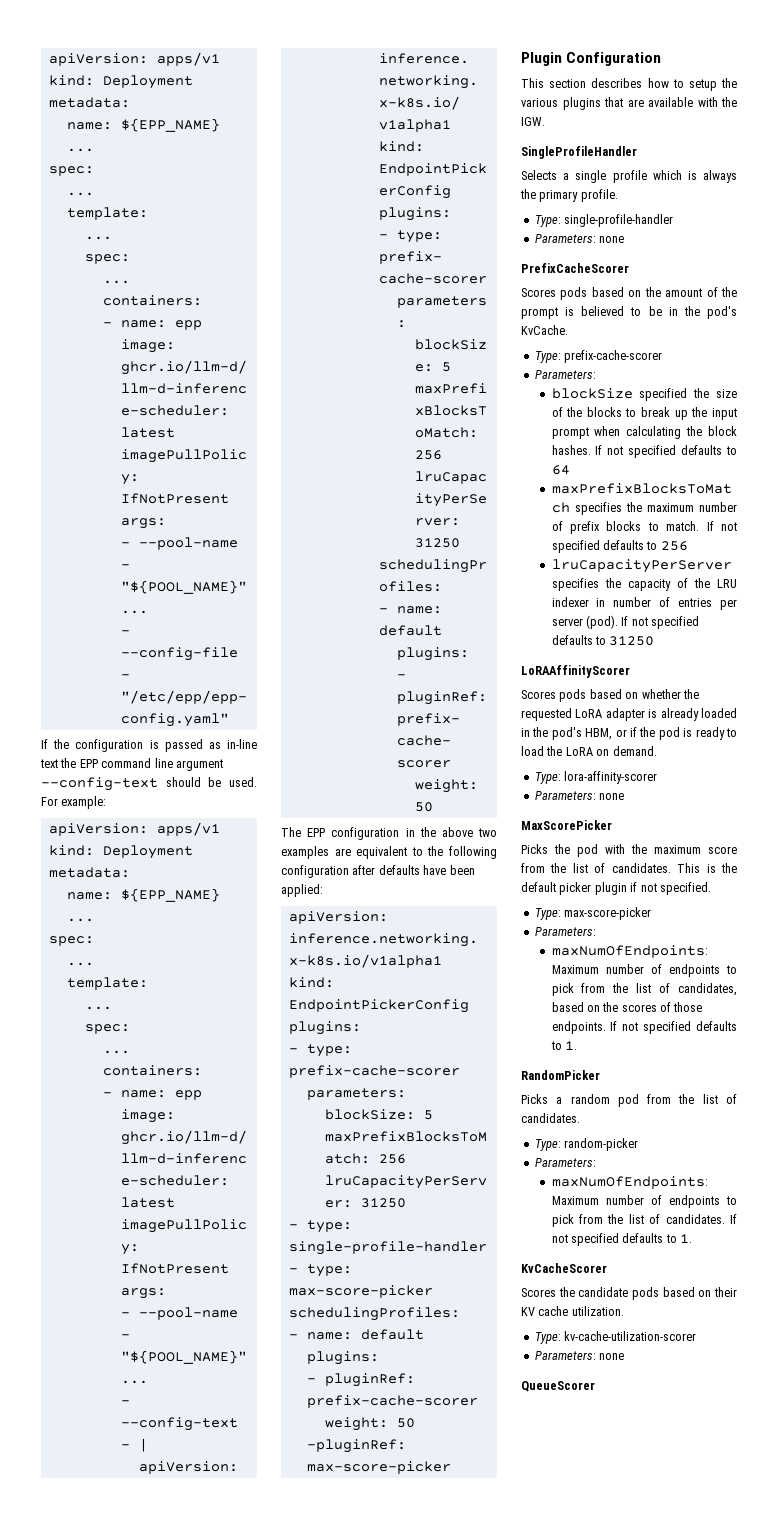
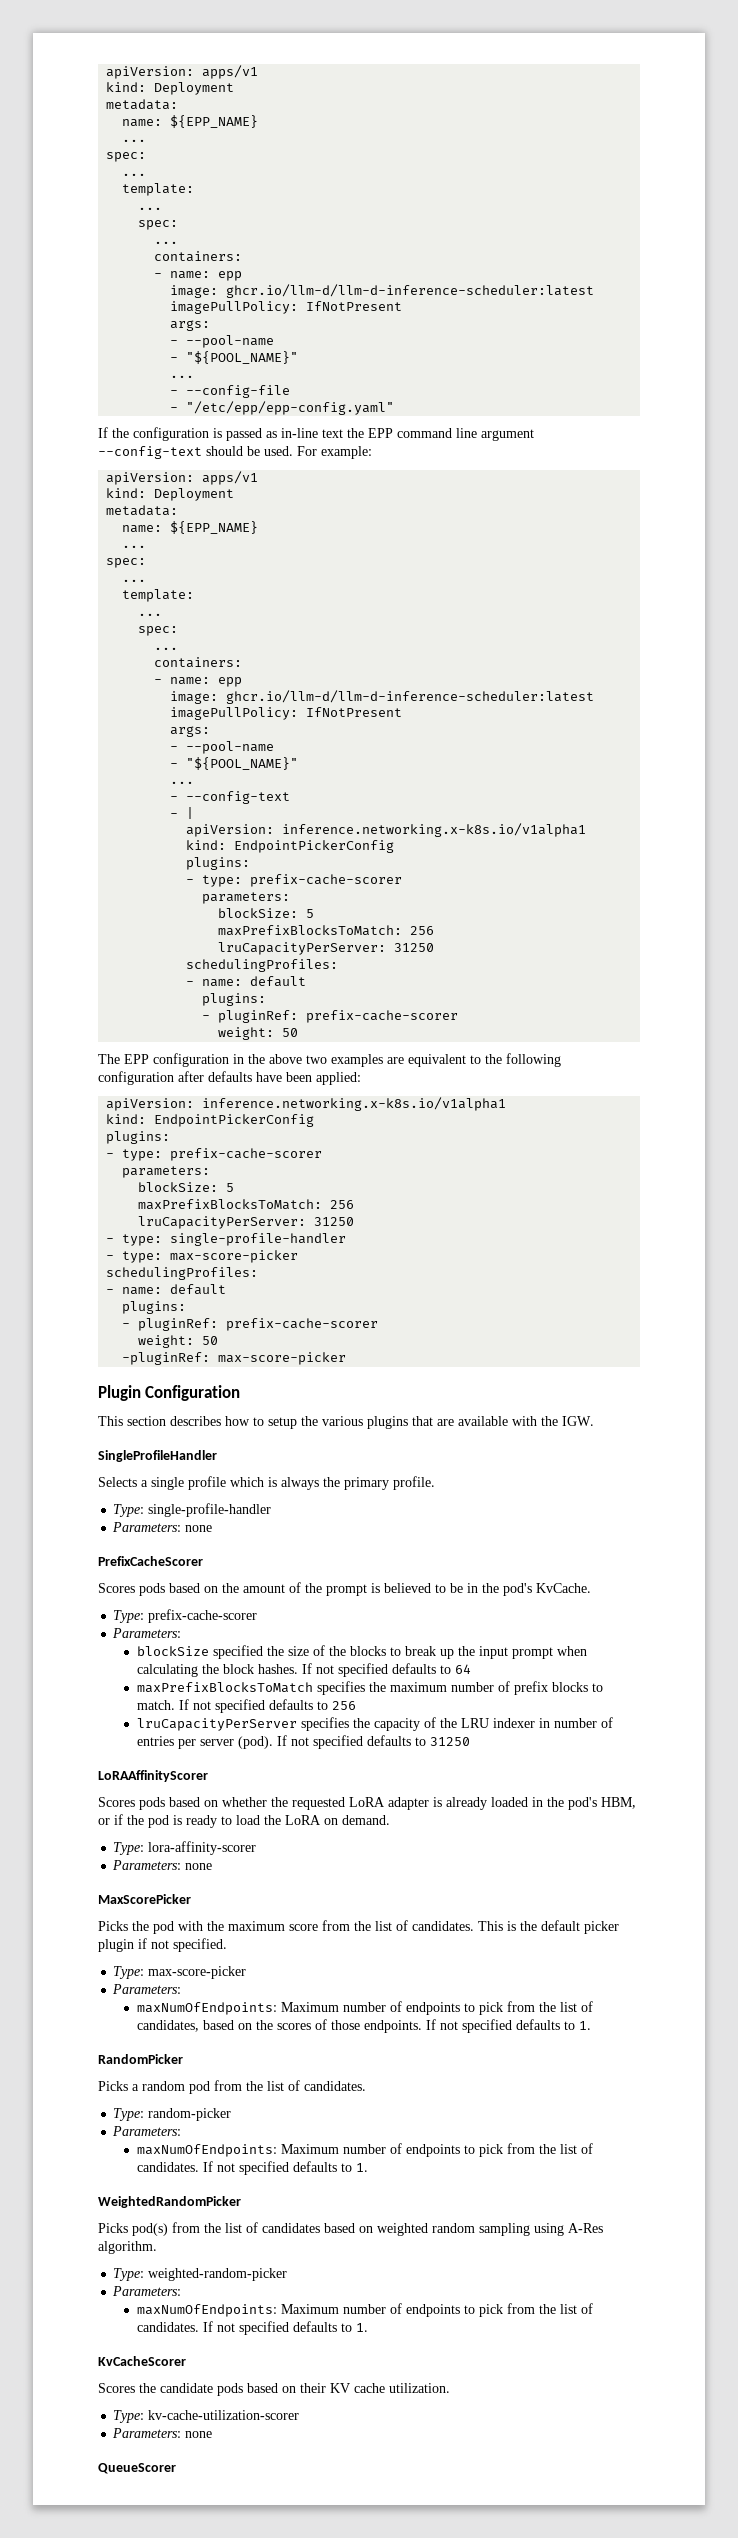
(693, 1238) none -> [98,2196,241,2208] [98,2222,603,2236] [98,2241,157,2254] [113,2268,288,2281] [112,2286,182,2296] [136,2303,593,2317] [136,2321,368,2335] // WeightedRandomPicker // Picks pod(s) from the list of candidates based on weighted random sampling using A-Res algorithm. // Type: weighted-random-picker // Parameters: // maxNumOfEndpoints: Maximum number of endpoints to pick from the list of candidates. If not specified defaults to 1.

